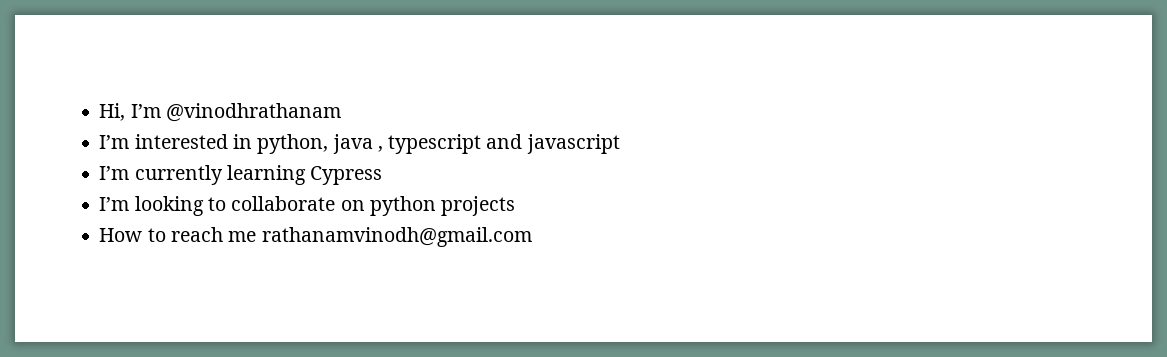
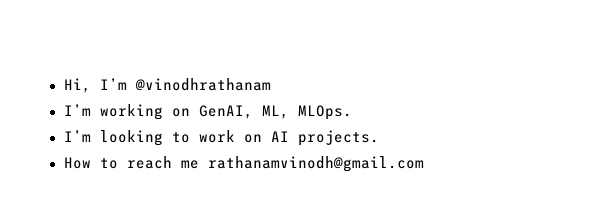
[134,134,620,154] [99,165,383,185] interested in python, java , typescript and javascript // I’m currently learning Cypress -> [99,104,352,120] working on GenAI, ML, MLOps.
[231,196,516,216] collaborate on python projects -> [198,130,379,146] work on AI projects.

